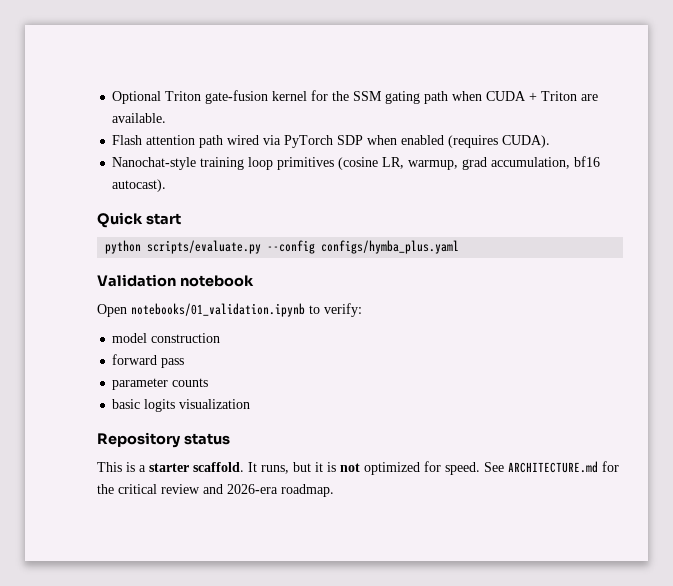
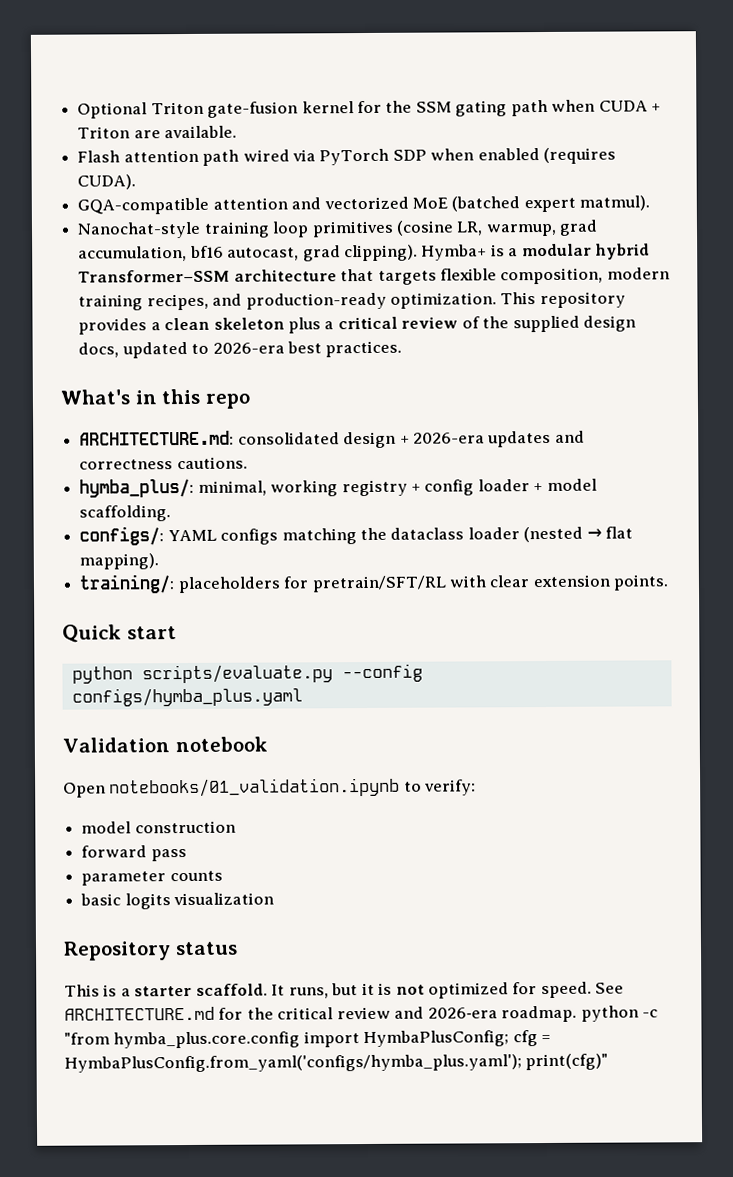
(551, 141) none -> [77,195,651,215] // GQA-compatible attention and vectorized MoE (batched expert matmul).
[112,179,167,192] autocast). -> [227,243,651,262] [78,267,670,285] [78,291,626,311] [78,315,637,335] [78,340,403,359] [60,388,250,409] [79,430,585,449] [79,456,248,470] [79,478,597,498] [79,505,172,522] [79,526,634,546] [79,553,160,570] [79,574,670,594] autocast, grad clipping). Hymba+ is a modular hybrid Transformer–SSM architecture that targets flexible composition, modern training recipes, and production-ready optimization. This repository provides a clean skeleton plus a critical review of the supplied design docs, updated to 2026-era best practices. // What's in this repo // ARCHITECTURE.md: consolidated design + 2026-era updates and correctness cautions. // hymba_plus/: minimal, working registry + config loader + model scaffolding. // configs/: YAML configs matching the dataclass loader (nested → flat mapping). // training/: placeholders for pretrain/SFT/RL with clear extension points.
(334, 490) none -> [580,1005,659,1022] [64,1030,552,1049] [64,1053,609,1073] python -c "from hymba_plus.core.config import HymbaPlusConfig; cfg = HymbaPlusConfig.from_yaml('configs/hymba_plus.yaml'); print(cfg)"

